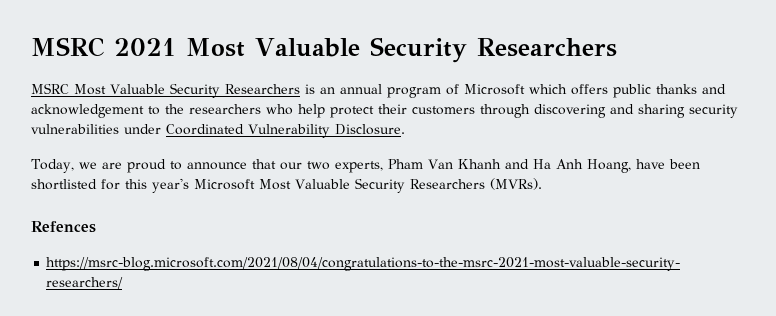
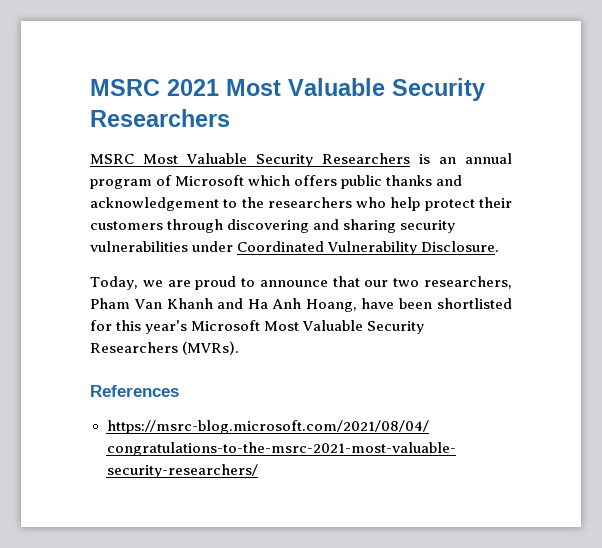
[334,161,383,173] experts, -> [424,276,512,289] researchers,
[31,221,96,233] Refences -> [90,385,179,397] References

